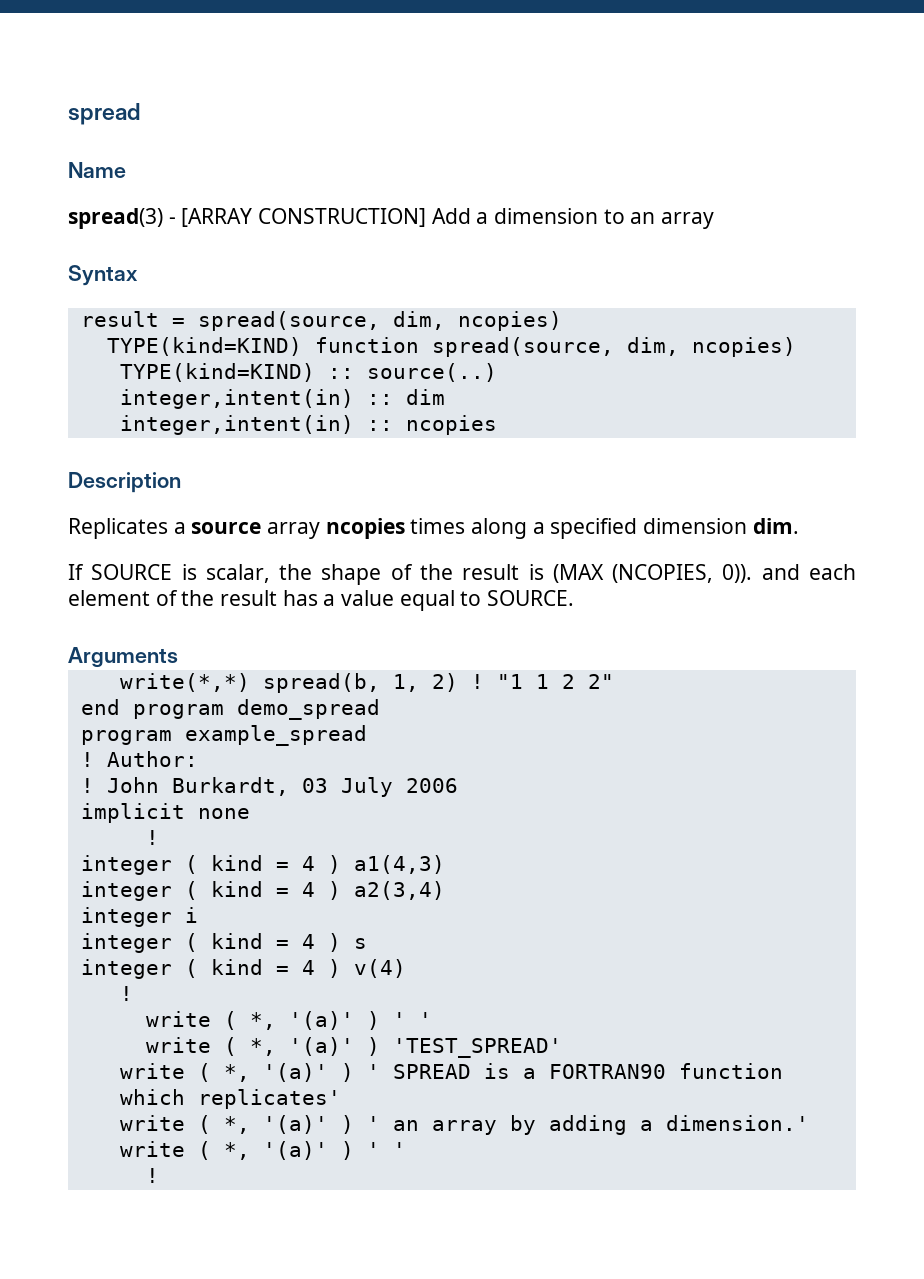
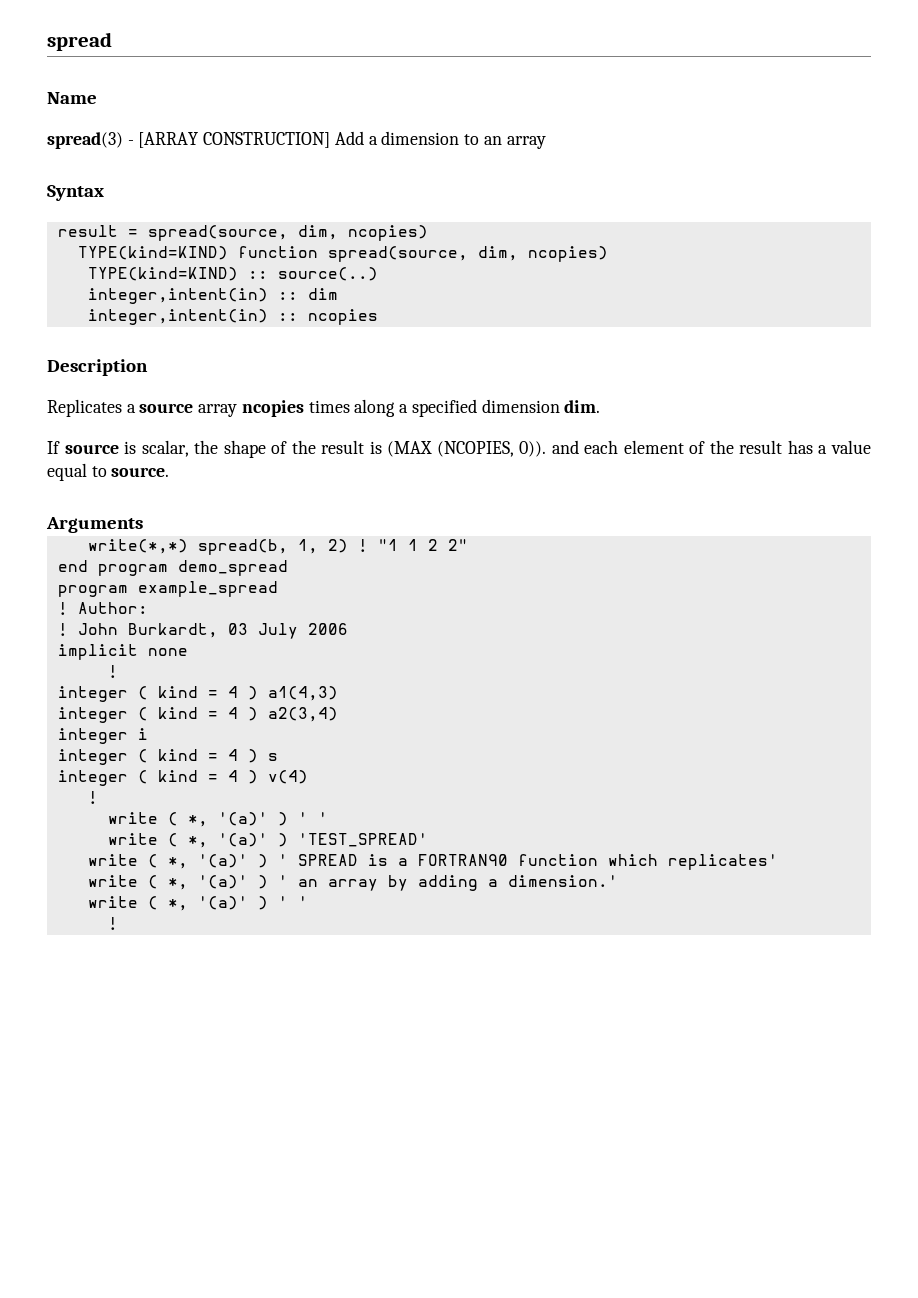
[91,564,173,580] SOURCE -> [64,444,119,454] source
[487,590,575,606] SOURCE. -> [111,467,170,477] source.

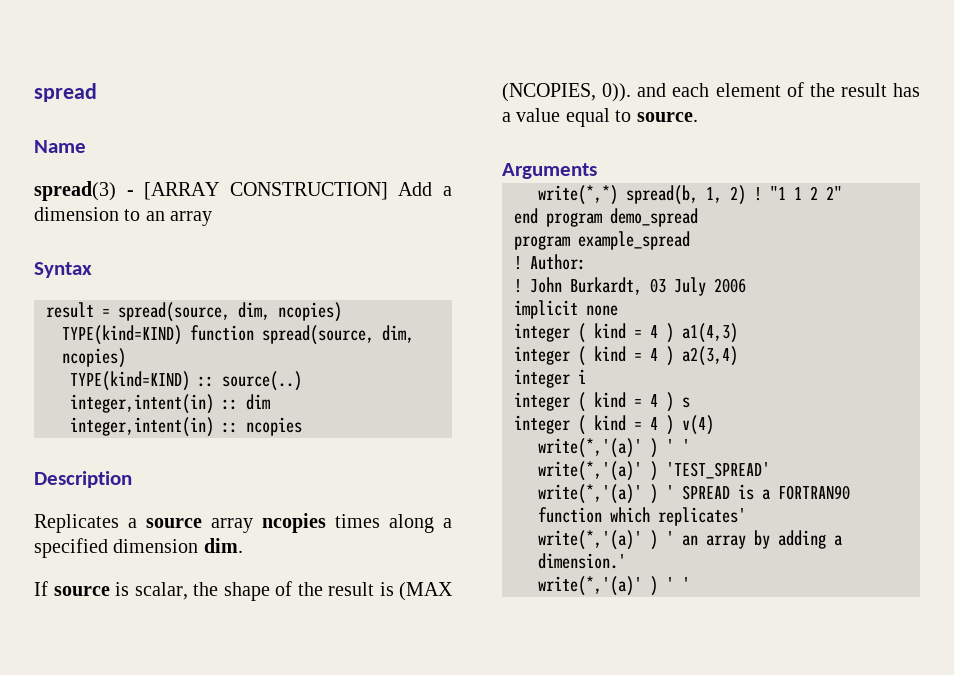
[107,665,118,678] // ! -> (618, 310) none
[87,791,98,804] [107,812,328,827] [107,833,428,848] [87,854,248,869] ! // write ( *, '(a)' ) ' ' // write ( *, '(a)' ) 'TEST_SPREAD' // write ( *, '(a)' -> [538,438,690,458] [538,461,770,481] [538,484,642,504] write(*,'(a)' ) ' ' // write(*,'(a)' ) 'TEST_SPREAD' // write(*,'(a)'
[87,875,248,890] write ( *, '(a)' -> [538,530,642,550] write(*,'(a)'
[87,896,308,911] [107,917,118,930] write ( *, '(a)' ) ' ' // ! -> [538,576,690,596] write(*,'(a)' ) ' '

